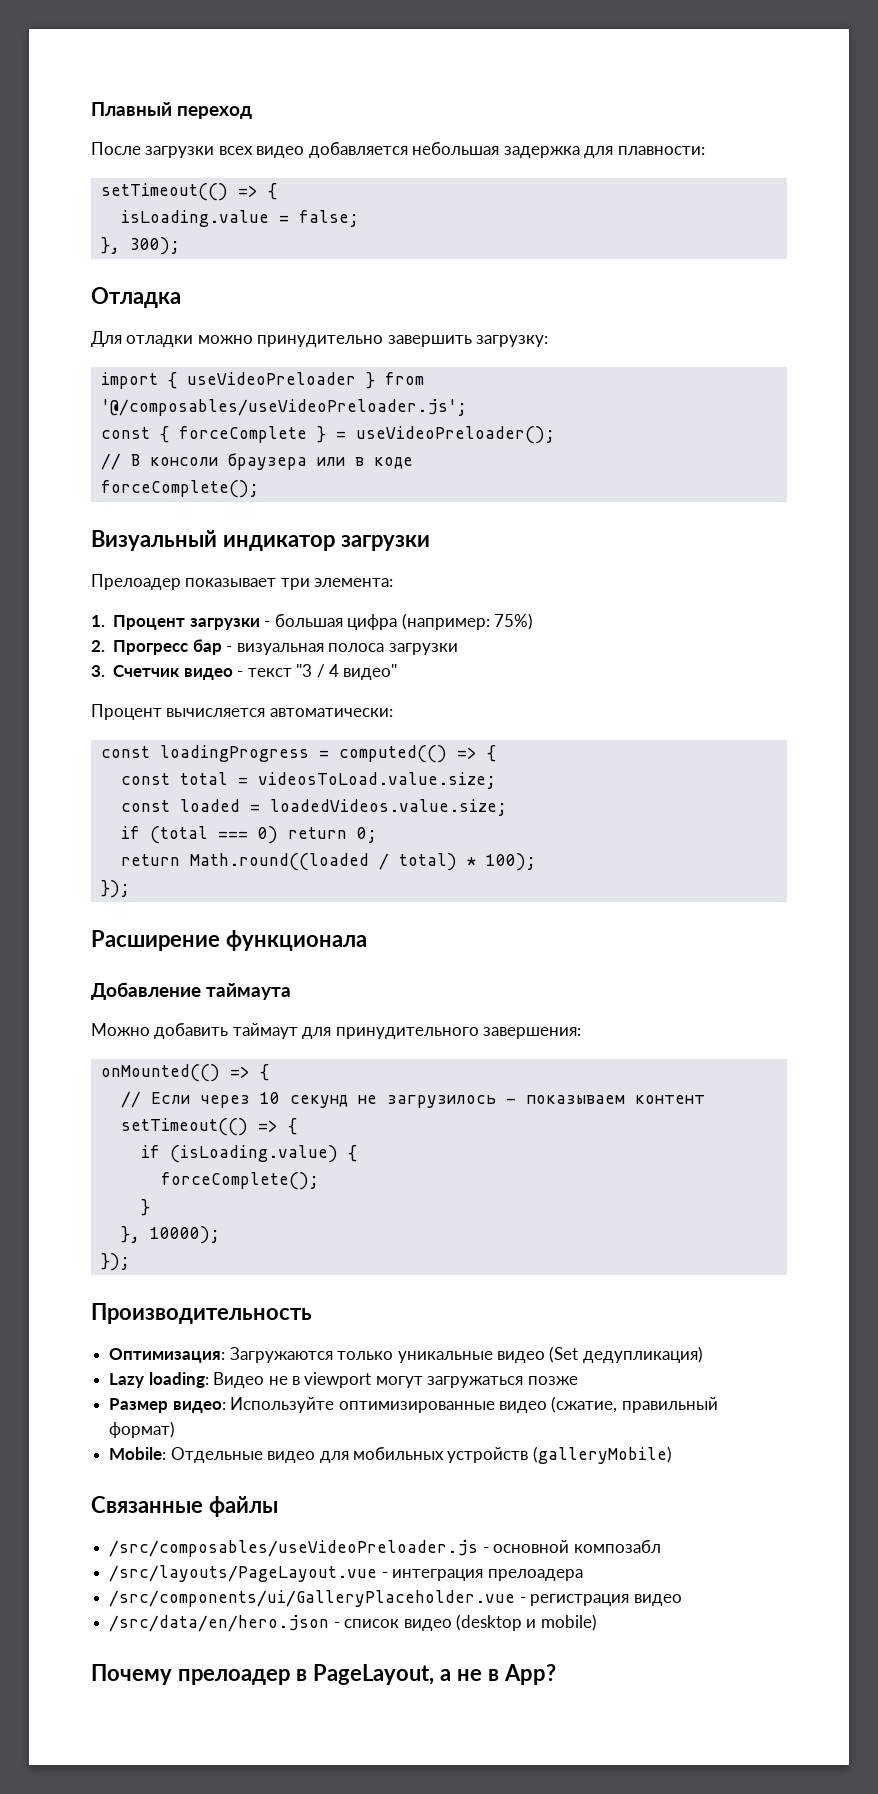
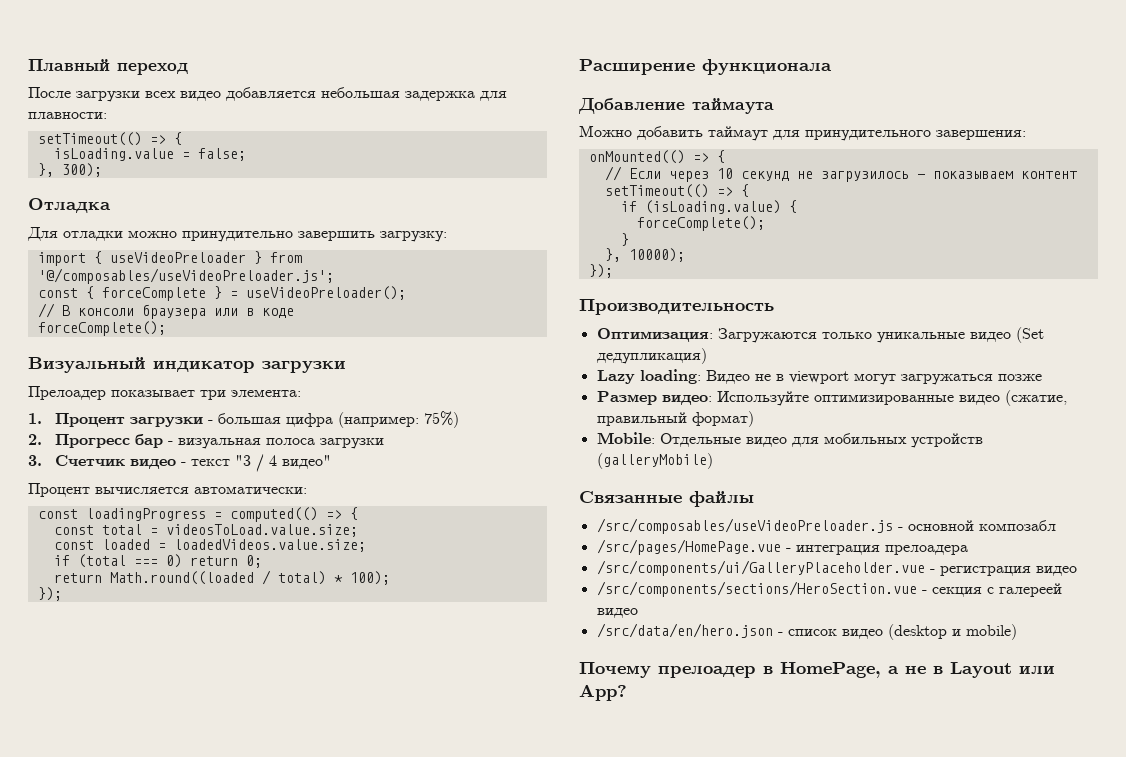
[109,1565,378,1582] /src/layouts/PageLayout.vue -> [596,539,781,555] /src/pages/HomePage.vue
(682, 1600) none -> [596,581,1062,597] [596,608,638,618] // /src/components/sections/HeroSection.vue - секция с галереей видео
[312,1664,434,1685] PageLayout, -> [780,662,881,678] HomePage,
(499, 1675) none -> [950,662,1055,678] Layout или

